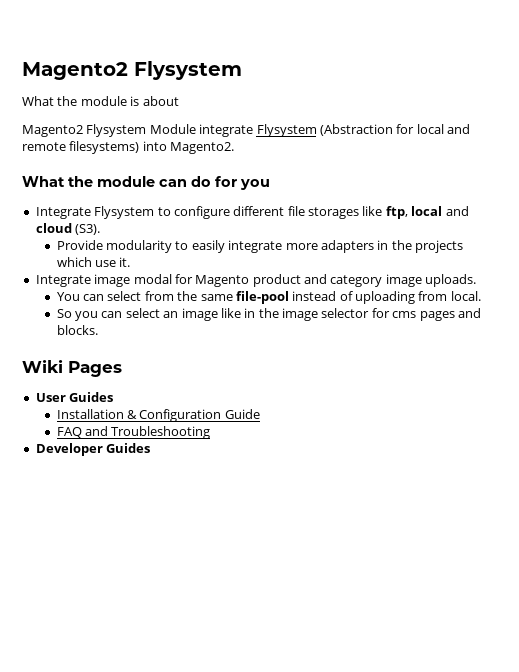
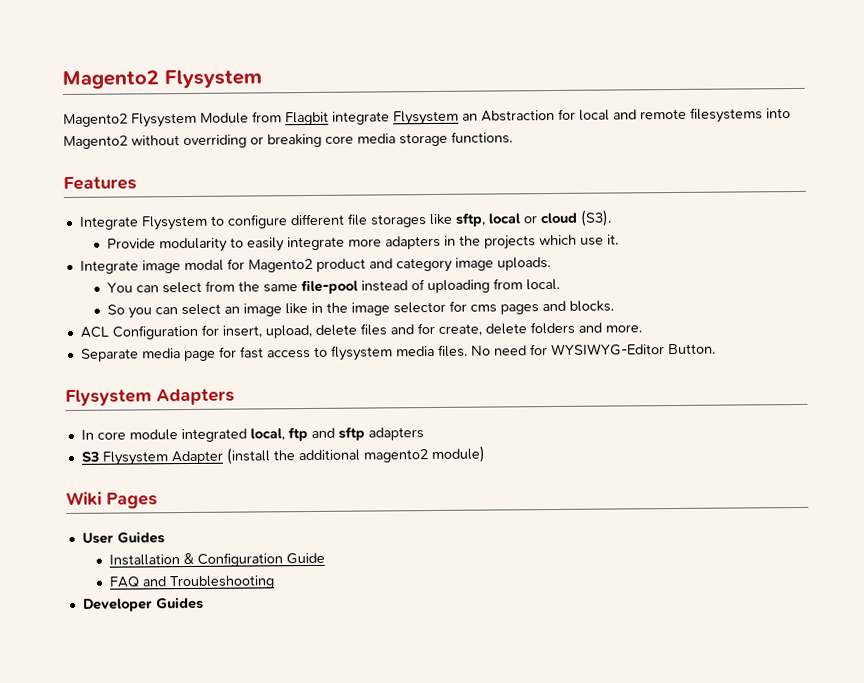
[22,96,179,106] [22,124,470,137] [22,141,235,154] [22,176,270,190] What the module is about // Magento2 Flysystem Module integrate Flysystem (Abstraction for local and remote filesystems) into Magento2. // What the module can do for you -> [63,107,791,128] [63,131,513,150] [63,176,137,191] Magento2 Flysystem Module from Flagbit integrate Flysystem an Abstraction for local and remote filesystems into Magento2 without overriding or breaking core media storage functions. // Features
[385,206,469,219] ftp, local and -> [454,212,538,227] sftp, local or
[195,275,250,287] Magento -> [247,258,313,273] Magento2
(98, 330) none -> [79,321,642,340] [80,343,716,362] [65,388,235,407] [80,426,424,443] [80,445,485,466] // ACL Configuration for insert, upload, delete files and for create, delete folders and more. // Separate media page for fast access to flysystem media files. No need for WYSIWYG-Editor Button. // Flysystem Adapters // In core module integrated local, ftp and sftp adapters // S3 Flysystem Adapter (install the additional magento2 module)

